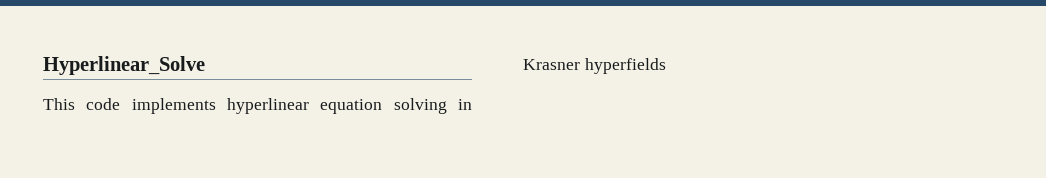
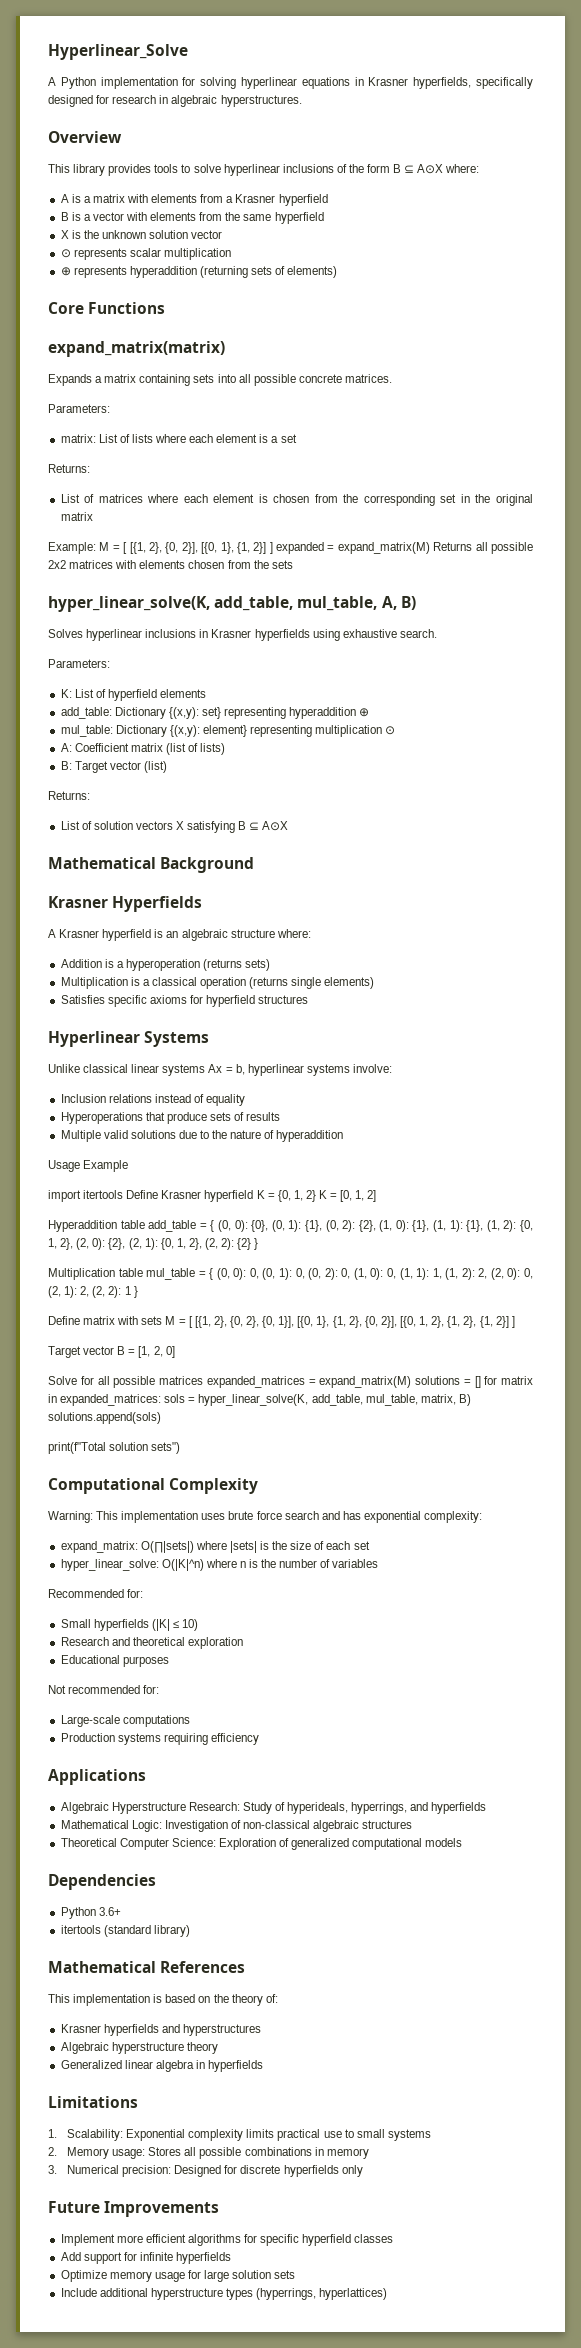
[43,98,472,114] [523,58,666,74] This code implements hyperlinear equation solving in Krasner hyperfields -> [48,77,534,89] [48,95,302,107] [48,131,122,143] [48,164,480,176] [60,194,328,206] [60,212,324,224] [60,230,223,239] [60,248,231,260] [60,266,338,278] [48,302,166,314] [48,341,225,357] [48,374,392,386] [48,404,110,413] [60,434,297,443] [48,464,90,473] [60,494,533,506] [60,512,93,521] [48,542,534,554] [48,560,293,569] [48,596,416,612] [48,629,437,641] [48,659,110,668] [60,689,207,701] [60,707,370,719] [60,725,396,737] [60,743,226,755] [60,761,167,773] [48,791,90,800] [60,821,289,833] [48,857,255,873] [48,896,203,912] [48,929,311,941] [60,959,271,971] [60,977,375,989] [60,995,309,1007] [48,1031,210,1047] [48,1064,392,1076] [60,1094,246,1106] [60,1112,281,1124] [60,1130,344,1142] [48,1160,129,1172] [48,1190,377,1202] [48,1220,533,1232] [48,1238,259,1250] [48,1268,533,1280] [48,1286,138,1298] [48,1316,515,1328] [48,1346,175,1358] [48,1376,533,1388] [48,1394,471,1406] [48,1412,161,1424] [48,1442,181,1454] [48,1478,259,1494] [48,1511,483,1523] [60,1541,370,1553] [60,1559,379,1571] [48,1589,144,1598] [60,1619,199,1631] [60,1637,243,1649] [60,1655,169,1667] [48,1685,160,1694] [60,1715,190,1727] [60,1733,259,1745] [48,1769,146,1785] [60,1802,487,1814] [60,1820,413,1832] [60,1838,463,1850] [48,1874,156,1890] [60,1907,121,1919] [60,1925,190,1937] [48,1961,246,1973] [48,1994,278,2006] [60,2024,261,2036] [60,2042,218,2054] [60,2060,264,2072] [48,2096,138,2108] [48,2129,431,2141] [48,2147,369,2159] [48,2165,363,2177] [48,2201,220,2217] [60,2234,394,2246] [60,2252,232,2264] [60,2270,296,2282] [60,2288,388,2300] A Python implementation for solving hyperlinear equations in Krasner hyperfields, specifically designed for research in algebraic hyperstructures. // Overview // This library provides tools to solve hyperlinear inclusions of the form B ⊆ A⊙X where: // A is a matrix with elements from a Krasner hyperfield // B is a vector with elements from the same hyperfield // X is the unknown solution vector // ⊙ represents scalar multiplication // ⊕ represents hyperaddition (returning sets of elements) // Core Functions // expand_matrix(matrix) // Expands a matrix containing sets into all possible concrete matrices. // Parameters: // matrix: List of lists where each element is a set // Returns: // List of matrices where each element is chosen from the corresponding set in the original matrix // Example: M = [ [{1, 2}, {0, 2}], [{0, 1}, {1, 2}] ] expanded = expand_matrix(M) Returns all possible 2x2 matrices with elements chosen from the sets // hyper_linear_solve(K, add_table, mul_table, A, B) // Solves hyperlinear inclusions in Krasner hyperfields using exhaustive search. // Parameters: // K: List of hyperfield elements // add_table: Dictionary {(x,y): set} representing hyperaddition ⊕ // mul_table: Dictionary {(x,y): element} representing multiplication ⊙ // A: Coefficient matrix (list of lists) // B: Target vector (list) // Returns: // List of solution vectors X satisfying B ⊆ A⊙X // Mathematical Background // Krasner Hyperfields // A Krasner hyperfield is an algebraic structure where: // Addition is a hyperoperation (returns sets) // Multiplication is a classical operation (returns single elements) // Satisfies specific axioms for hyperfield structures // Hyperlinear Systems // Unlike classical linear systems Ax = b, hyperlinear systems involve: // Inclusion relations instead of equality // Hyperoperations that produce sets of results // Multiple valid solutions due to the nature of hyperaddition // Usage Example // import itertools Define Krasner hyperfield K = {0, 1, 2} K = [0, 1, 2] // Hyperaddition table add_table = { (0, 0): {0}, (0, 1): {1}, (0, 2): {2}, (1, 0): {1}, (1, 1): {1}, (1, 2): {0, 1, 2}, (2, 0): {2}, (2, 1): {0, 1, 2}, (2, 2): {2} } // Multiplication table mul_table = { (0, 0): 0, (0, 1): 0, (0, 2): 0, (1, 0): 0, (1, 1): 1, (1, 2): 2, (2, 0): 0, (2, 1): 2, (2, 2): 1 } // Define matrix with sets M = [ [{1, 2}, {0, 2}, {0, 1}], [{0, 1}, {1, 2}, {0, 2}], [{0, 1, 2}, {1, 2}, {1, 2}] ] // Target vector B = [1, 2, 0] // Solve for all possible matrices expanded_matrices = expand_matrix(M) solutions = [] for matrix in expanded_matrices: sols = hyper_linear_solve(K, add_table, mul_table, matrix, B) solutions.append(sols) // print(f"Total solution sets") // Computational Complexity // Warning: This implementation uses brute force search and has exponential complexity: // expand_matrix: O(∏|sets|) where |sets| is the size of each set // hyper_linear_solve: O(|K|^n) where n is the number of variables // Recommended for: // Small hyperfields (|K| ≤ 10) // Research and theoretical exploration // Educational purposes // Not recommended for: // Large-scale computations // Production systems requiring efficiency // Applications // Algebraic Hyperstructure Research: Study of hyperideals, hyperrings, and hyperfields // Mathematical Logic: Investigation of non-classical algebraic structures // Theoretical Computer Science: Exploration of generalized computational models // Dependencies // Python 3.6+ // itertools (standard library) // Mathematical References // This implementation is based on the theory of: // Krasner hyperfields and hyperstructures // Algebraic hyperstructure theory // Generalized linear algebra in hyperfields // Limitations // 1. Scalability: Exponential complexity limits practical use to small systems // 2. Memory usage: Stores all possible combinations in memory // 3. Numerical precision: Designed for discrete hyperfields only // Future Improvements // Implement more efficient algorithms for specific hyperfield classes // Add support for infinite hyperfields // Optimize memory usage for large solution sets // Include additional hyperstructure types (hyperrings, hyperlattices)

